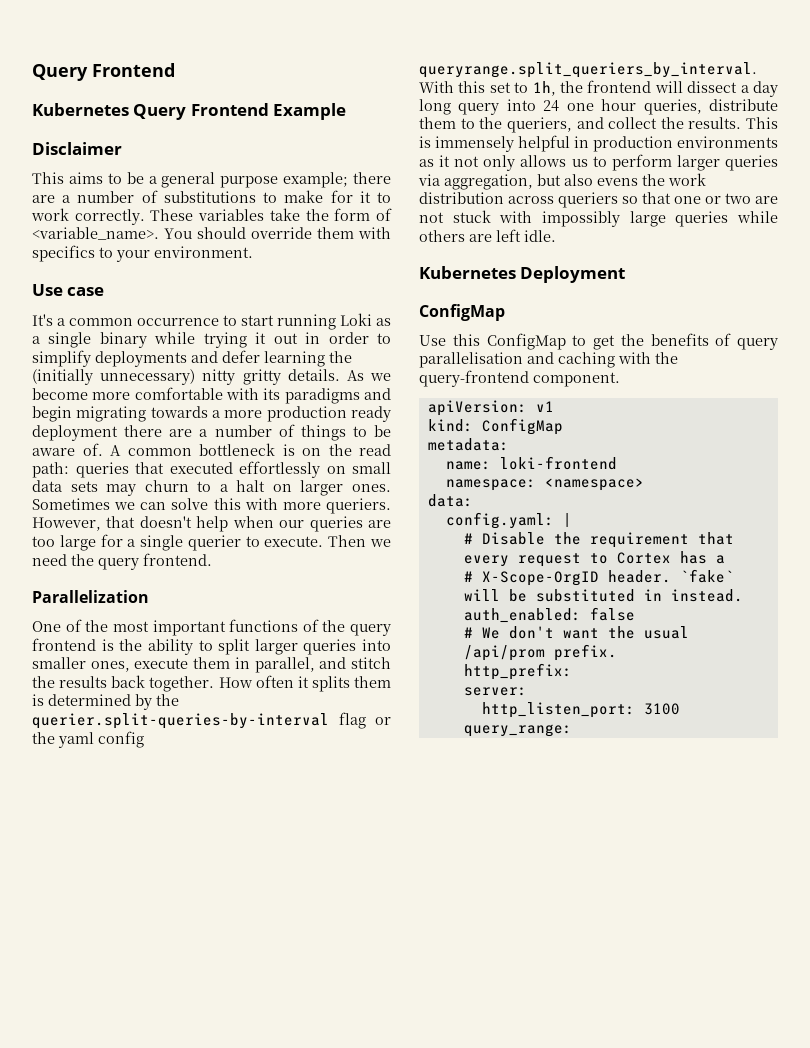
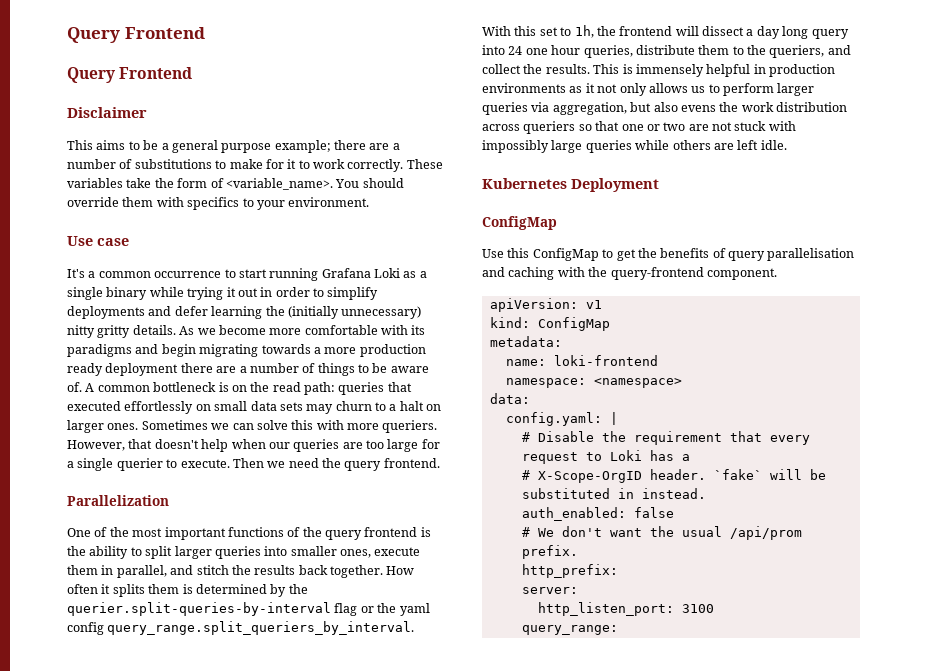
[32,63,175,81] [32,103,347,120] Query Frontend // Kubernetes Query Frontend Example -> [67,27,205,43] [67,67,193,83] Query Frontend // Query Frontend
(336, 322) none -> [321,268,371,278] Grafana
[419,62,757,78] queryrange.split_queriers_by_interval. -> [107,621,415,635] query_range.split_queriers_by_interval.
[616,552,671,564] Cortex -> [609,450,642,461] Loki

